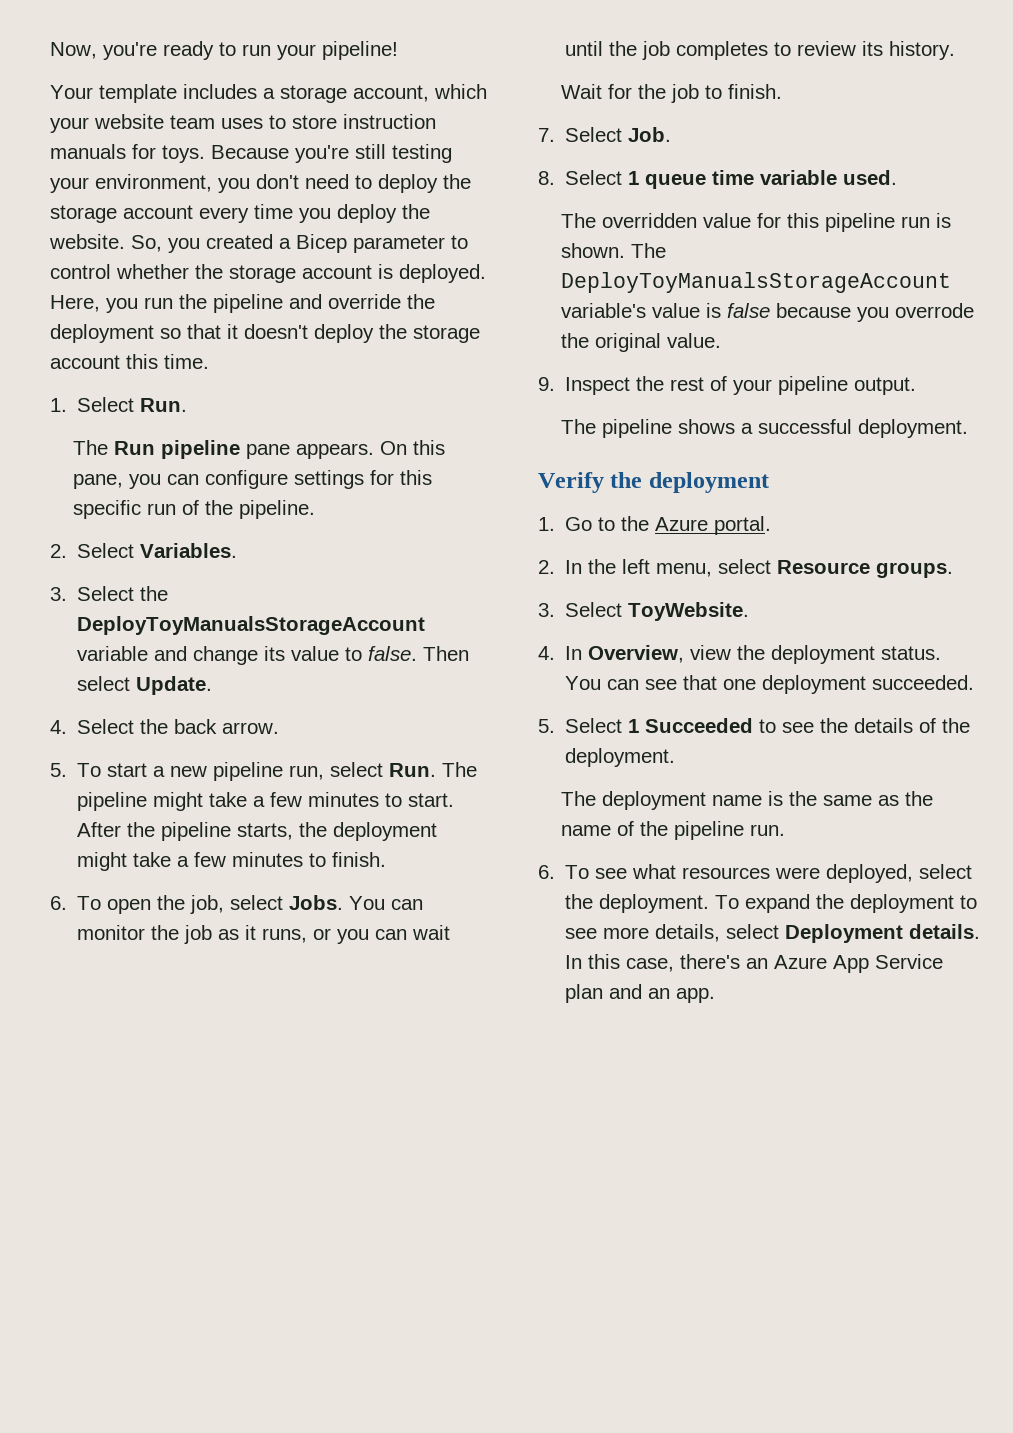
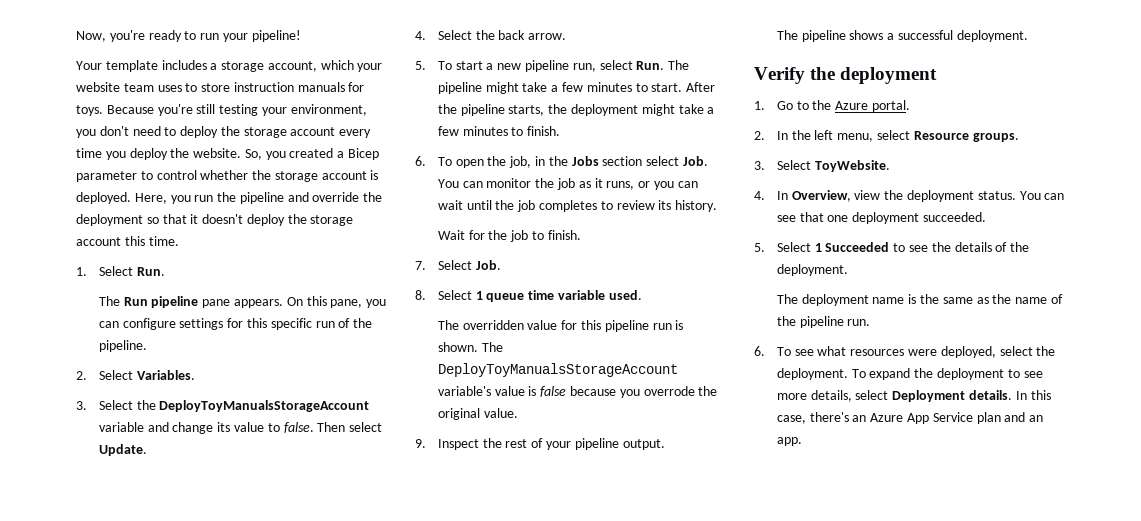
[230,895,344,910] select Jobs. -> [534,156,708,166] in the Jobs section select Job.

